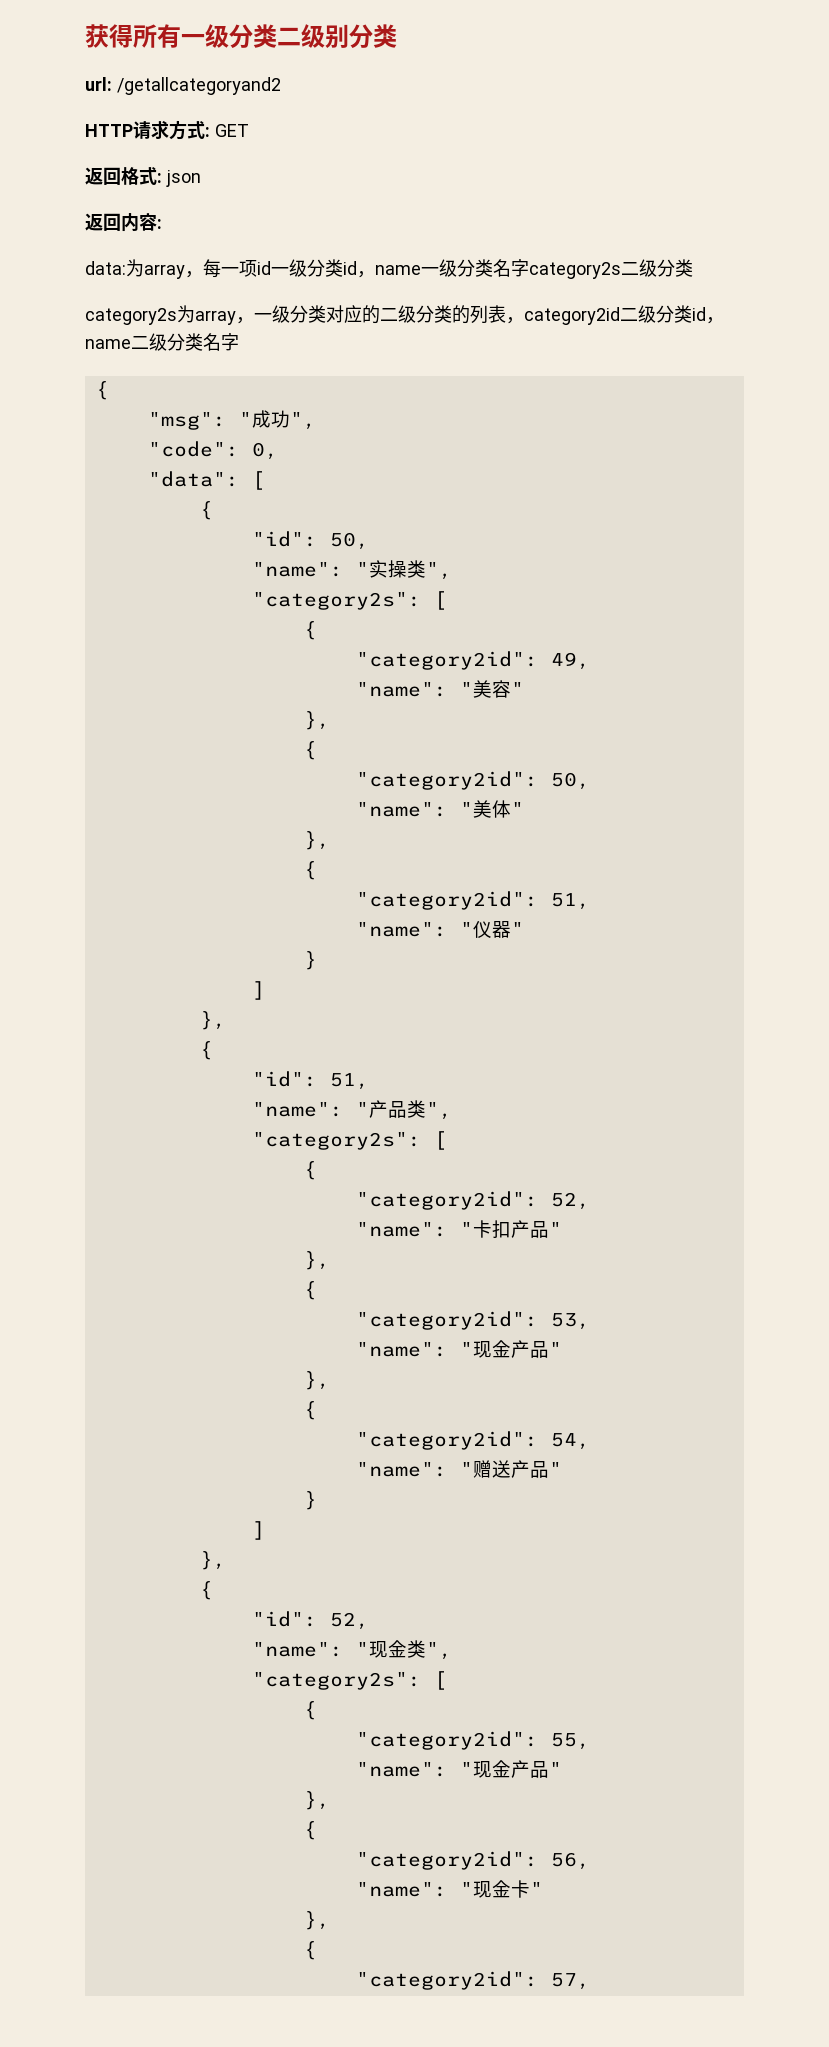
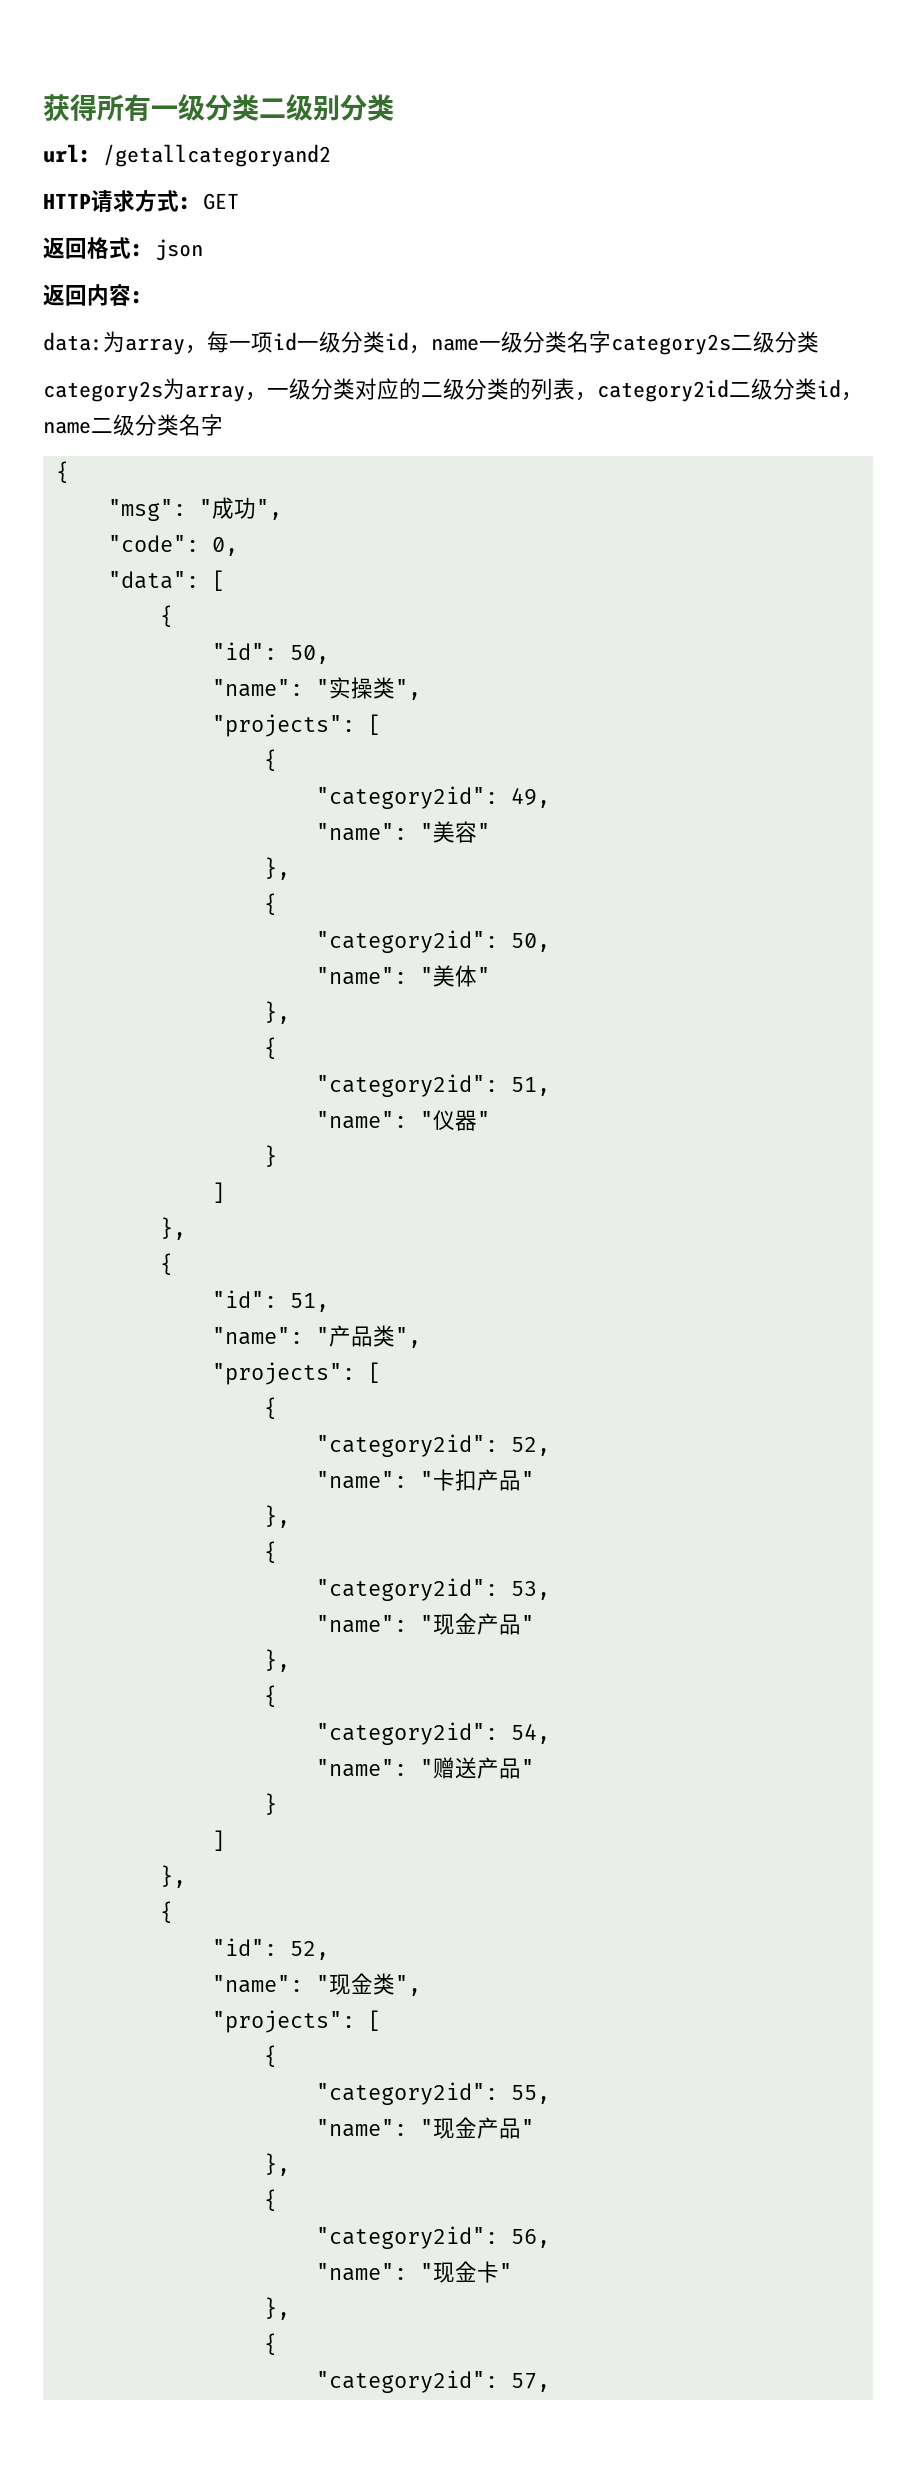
[251,592,421,610] "category2s": -> [211,714,355,737] "projects":
[251,1132,421,1150] "category2s": -> [211,1362,355,1385] "projects":
[251,1672,421,1690] "category2s": -> [211,2010,355,2033] "projects":

